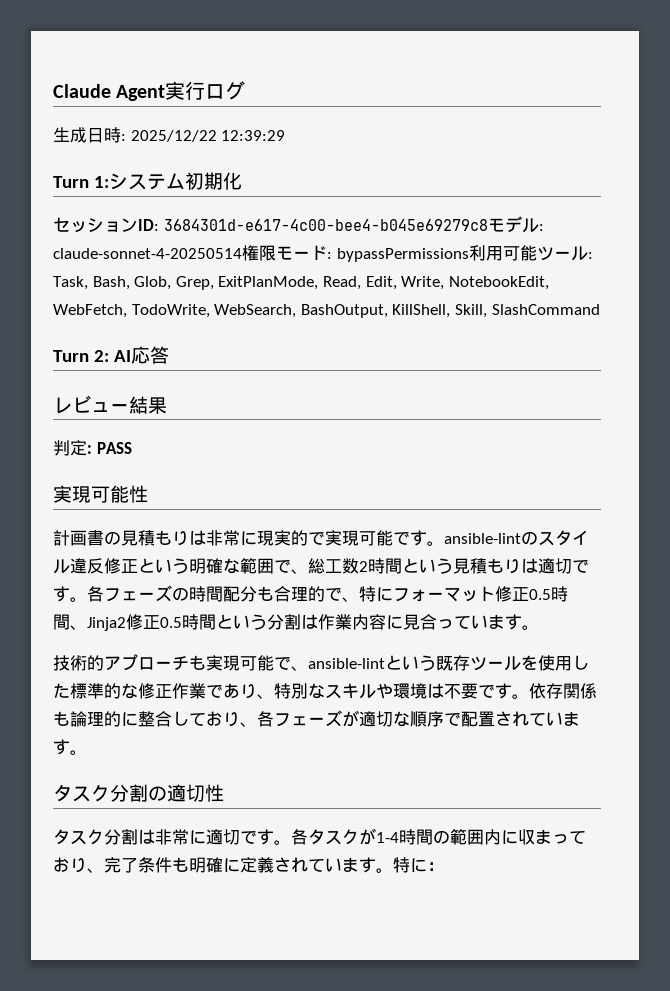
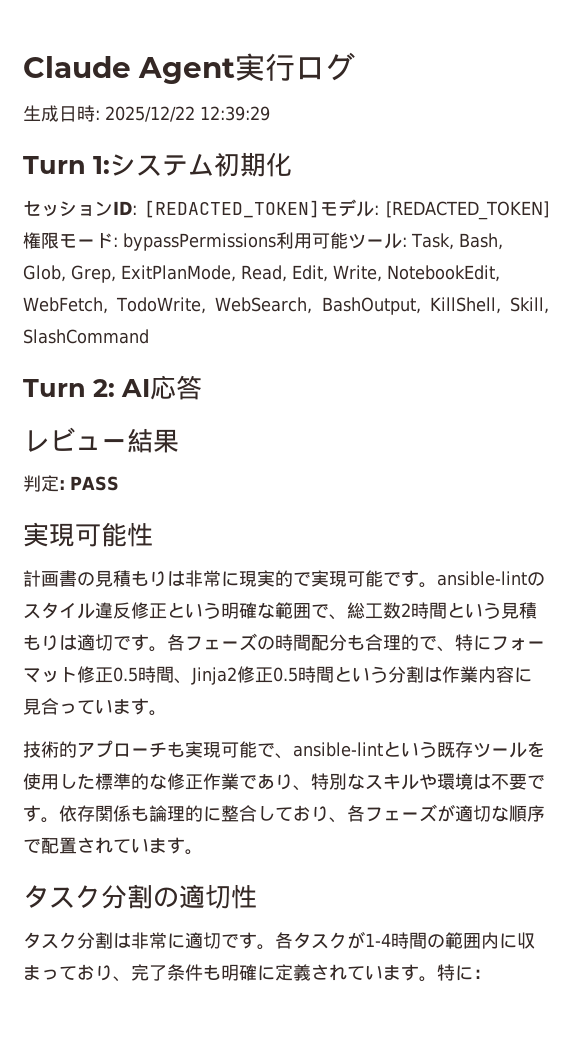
[163,219,488,231] 3684301d-e617-4c00-bee4-b045e69279c8 -> [144,200,320,218] [REDACTED_TOKEN]
[53,248,242,259] claude-sonnet-4-20250514 -> [386,201,549,220] [REDACTED_TOKEN]

